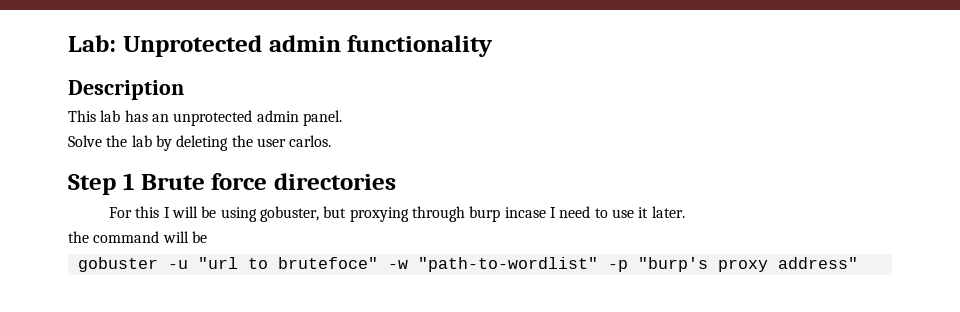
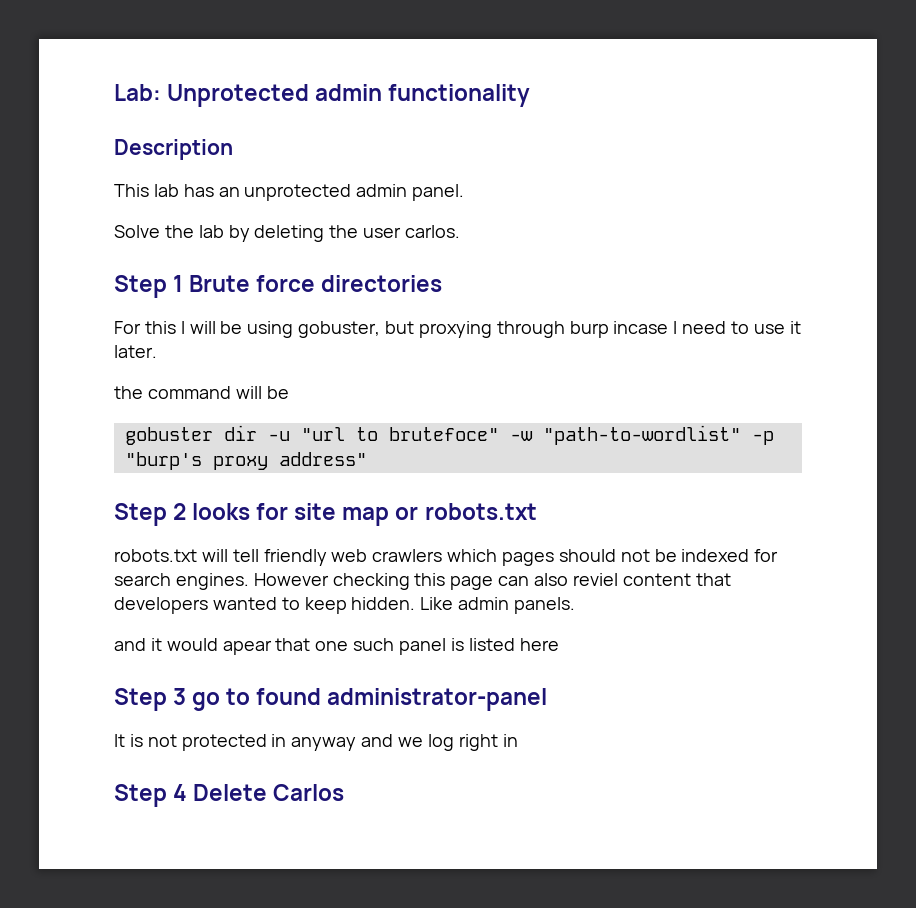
(158, 264) none -> [223,425,257,441] dir
(858, 263) none -> [114,503,537,526] [114,549,779,566] [114,573,731,590] [114,597,576,614] [114,638,559,655] [114,688,548,711] [114,734,518,751] [114,784,345,807] // Step 2 looks for site map or robots.txt // robots.txt will tell friendly web crawlers which pages should not be indexed for search engines. However checking this page can also reviel content that developers wanted to keep hidden. Like admin panels. // and it would apear that one such panel is listed here // Step 3 go to found administrator-panel // It is not protected in anyway and we log right in // Step 4 Delete Carlos

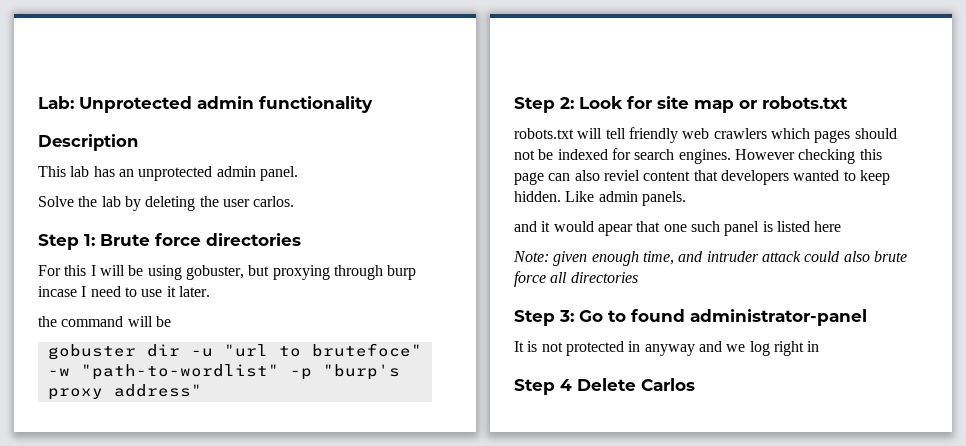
[173,275,184,292] 1 -> [84,234,95,246] 1:
[173,503,251,520] 2 looks -> [560,96,623,109] 2: Look
[114,688,221,711] // Step 3 go -> [513,251,907,266] [514,271,638,287] [514,310,603,326] // Note: given enough time, and intruder attack could also brute force all directories // Step 3: Go

